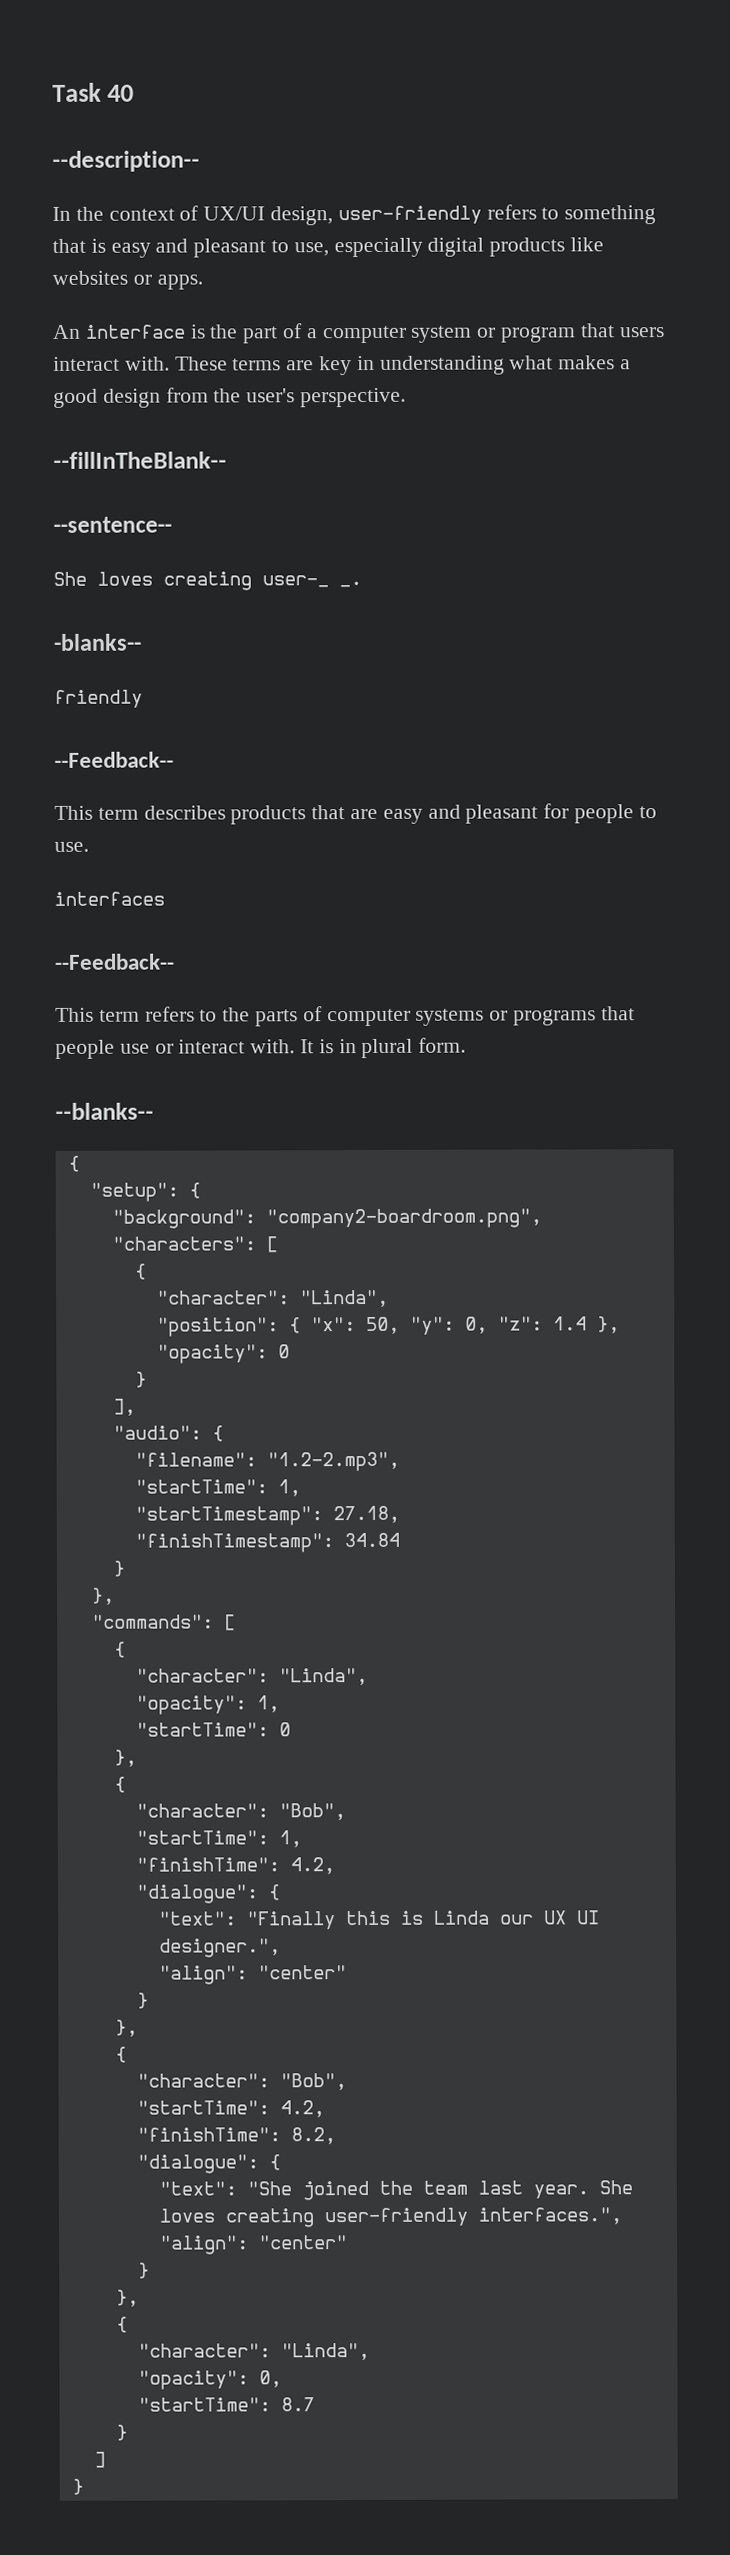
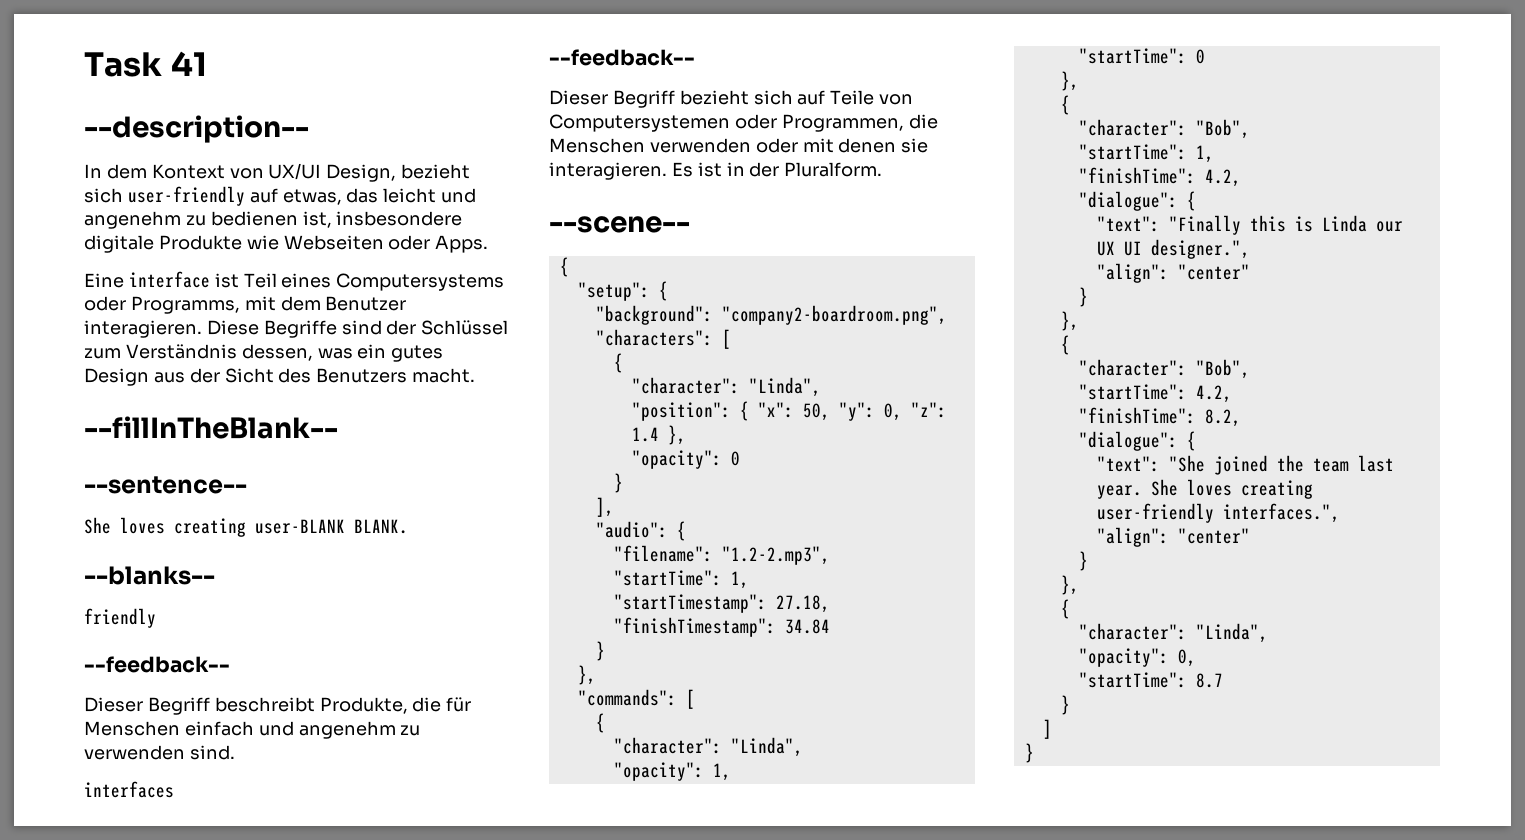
[107,84,135,102] 40 -> [170,51,207,76] 41
[75,204,657,226] [52,237,605,258] [52,270,203,290] [53,323,665,344] [53,355,632,376] [53,387,407,408] the context of UX/UI design, user-friendly refers to something that is easy and pleasant to use, especially digital products like websites or apps. // An interface is the part of a computer system or program that users interact with. These terms are key in understanding what makes a good design from the user's perspective. -> [106,163,471,182] [84,186,477,206] [84,211,463,229] [84,235,489,253] [84,271,505,291] [84,296,407,314] [84,320,509,338] [84,344,444,362] [84,368,476,386] dem Kontext von UX/UI Design, bezieht sich user-friendly auf etwas, das leicht und angenehm zu bedienen ist, insbesondere digitale Produkte wie Webseiten oder Apps. // Eine interface ist Teil eines Computersystems oder Programms, mit dem Benutzer interagieren. Diese Begriffe sind der Schlüssel zum Verständnis dessen, was ein gutes Design aus der Sicht des Benutzers macht.
[262,575,362,588] [53,633,142,651] [54,689,143,708] [54,751,174,768] [54,803,657,825] [54,841,89,852] [54,891,165,906] [54,953,175,970] [55,1006,635,1027] [55,1037,467,1059] [55,1102,154,1120] user-_ _. // -blanks-- // friendly // --Feedback-- // This term describes products that are easy and pleasant for people to use. // interfaces // --Feedback-- // This term refers to the parts of computer systems or programs that people use or interact with. It is in plural form. // --blanks-- -> [255,519,408,534] [84,566,215,585] [84,608,156,628] [84,656,230,673] [84,697,472,715] [84,721,421,739] [84,745,235,760] [84,781,174,798] [549,49,695,66] [549,90,914,108] [549,114,938,132] [549,138,929,153] [549,162,883,180] [549,216,690,233] user-BLANK BLANK. // --blanks-- // friendly // --feedback-- // Dieser Begriff beschreibt Produkte, die für Menschen einfach und angenehm zu verwenden sind. // interfaces // --feedback-- // Dieser Begriff bezieht sich auf Teile von Computersystemen oder Programmen, die Menschen verwenden oder mit denen sie interagieren. Es ist in der Pluralform. // --scene--

